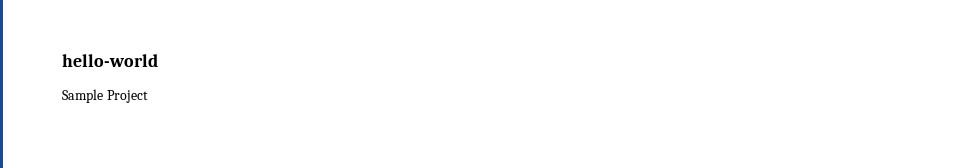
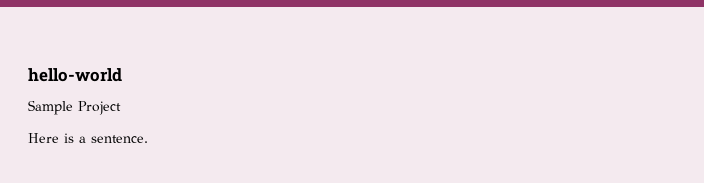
(148, 96) none -> [28,133,148,143] // Here is a sentence.

